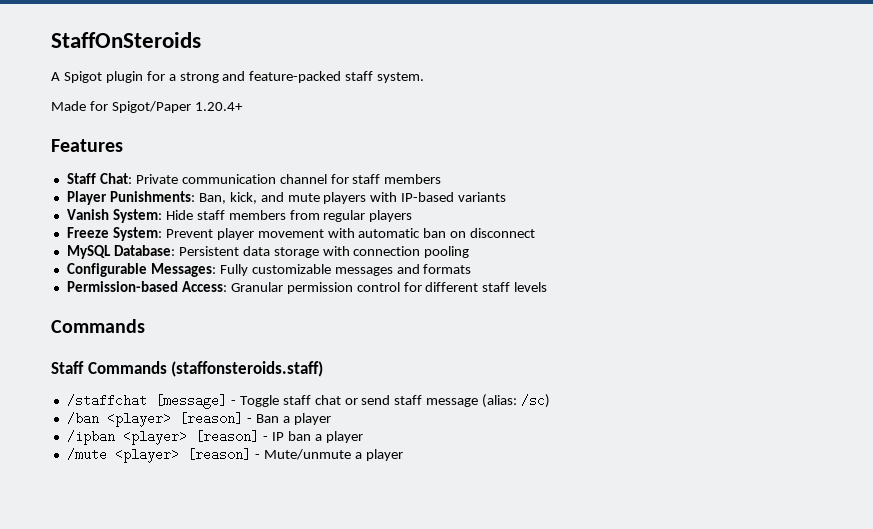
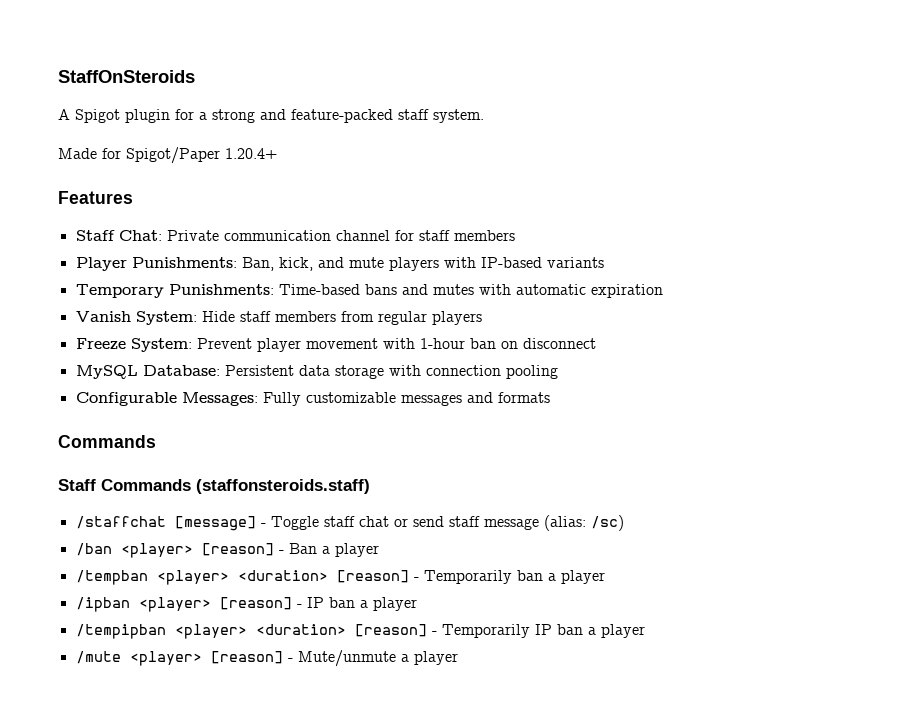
(507, 197) none -> [75,284,663,298] // Temporary Punishments: Time-based bans and mutes with automatic expiration
[358,228,421,238] automatic -> [419,338,465,349] 1-hour
[66,281,548,294] // Permission-based Access: Granular permission control for different staff levels -> (550, 397) none
(331, 419) none -> [75,570,605,585] // /tempban <player> <duration> [reason] - Temporarily ban a player
(363, 437) none -> [75,624,645,639] // /tempipban <player> <duration> [reason] - Temporarily IP ban a player

